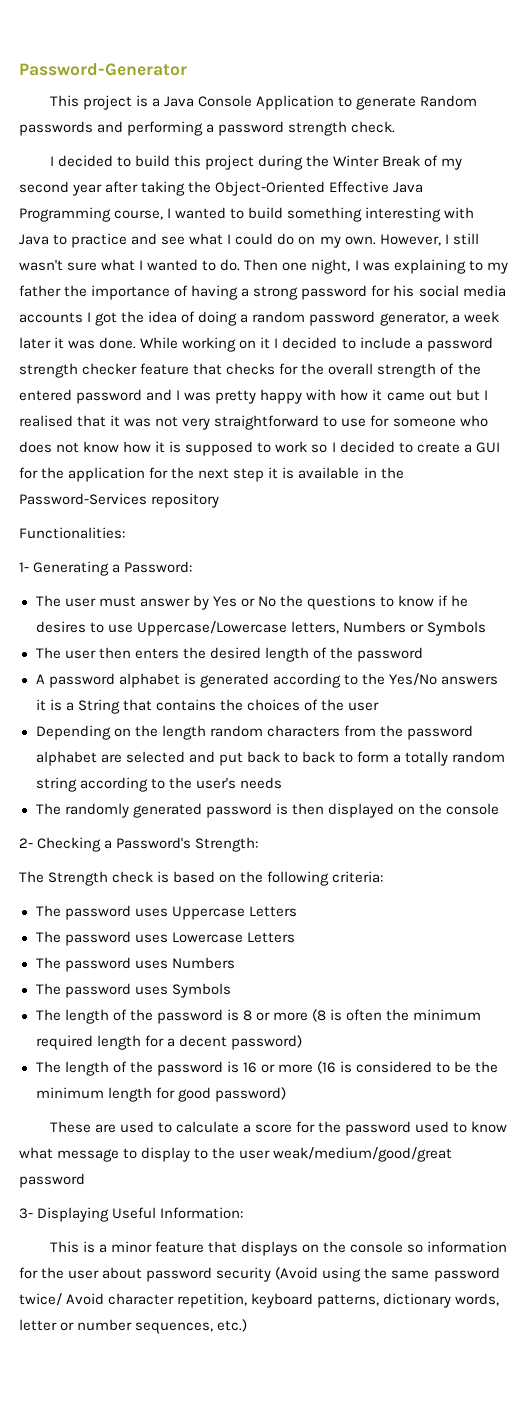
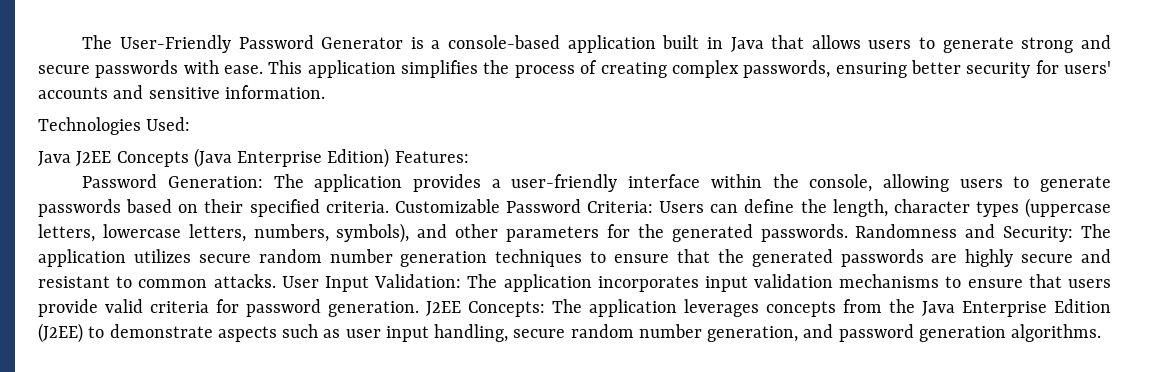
[19,63,187,76] [49,95,478,110] [19,121,396,136] [49,155,463,170] [19,181,424,196] [19,207,475,222] [19,233,479,248] [19,259,508,274] [19,285,506,300] [19,311,499,326] [19,337,493,352] [19,363,481,378] [19,389,488,404] [19,415,488,430] [19,441,500,456] [19,467,404,482] [19,493,220,508] [19,527,125,539] [19,561,193,576] [35,595,469,610] [35,621,486,636] [35,647,423,662] [35,673,498,688] [35,699,380,714] [35,725,473,740] [35,751,506,766] [35,777,282,792] [35,803,499,818] [19,837,259,852] [19,871,384,886] [35,905,297,920] [35,931,295,946] [35,957,235,972] [35,983,231,998] [35,1009,482,1024] [35,1035,302,1050] [35,1061,499,1076] [35,1087,286,1102] [49,1121,508,1136] [19,1147,453,1162] [19,1173,85,1188] [19,1207,244,1222] [49,1241,508,1256] [19,1267,500,1282] [19,1293,500,1308] [19,1319,248,1334] Password-Generator // This project is a Java Console Application to generate Random passwords and performing a password strength check. // I decided to build this project during the Winter Break of my second year after taking the Object-Oriented Effective Java Programming course, I wanted to build something interesting with Java to practice and see what I could do on my own. However, I still wasn't sure what I wanted to do. Then one night, I was explaining to my father the importance of having a strong password for his social media accounts I got the idea of doing a random password generator, a week later it was done. While working on it I decided to include a password strength checker feature that checks for the overall strength of the entered password and I was pretty happy with how it came out but I realised that it was not very straightforward to use for someone who does not know how it is supposed to work so I decided to create a GUI for the application for the next step it is available in the Password-Services repository // Functionalities: // 1- Generating a Password: // The user must answer by Yes or No the questions to know if he desires to use Uppercase/Lowercase letters, Numbers or Symbols // The user then enters the desired length of the password // A password alphabet is generated according to the Yes/No answers it is a String that contains the choices of the user // Depending on the length random characters from the password alphabet are selected and put back to back to form a totally random string according to the user's needs // The randomly generated password is then displayed on the console // 2- Checking a Password's Strength: // The Strength check is based on the following criteria: // The password uses Uppercase Letters // The password uses Lowercase Letters // The password uses Numbers // The password uses Symbols // The length of the password is 8 or more (8 is often the minimum required length for a decent password) // The length of the password is 16 or more (16 is considered to be the minimum length for good password) // These are used to calculate a score for the password used to know what message to display to the user weak/medium/good/great password // 3- Displaying Useful Information: // This is a minor feature that displays on the console so information for the user about password security (Avoid using the same password twice/ Avoid character repetition, keyboard patterns, dictionary words, letter or number sequences, etc.) -> [82,35,1111,53] [38,60,1112,78] [38,85,325,99] [38,117,191,135] [38,148,469,168] [82,174,1111,192] [38,198,1111,218] [38,223,1111,243] [38,249,1111,267] [38,274,1111,292] [38,299,1111,317] [38,323,1102,343] The User-Friendly Password Generator is a console-based application built in Java that allows users to generate strong and secure passwords with ease. This application simplifies the process of creating complex passwords, ensuring better security for users' accounts and sensitive information. // Technologies Used: // Java J2EE Concepts (Java Enterprise Edition) Features: // Password Generation: The application provides a user-friendly interface within the console, allowing users to generate passwords based on their specified criteria. Customizable Password Criteria: Users can define the length, character types (uppercase letters, lowercase letters, numbers, symbols), and other parameters for the generated passwords. Randomness and Security: The application utilizes secure random number generation techniques to ensure that the generated passwords are highly secure and resistant to common attacks. User Input Validation: The application incorporates input validation mechanisms to ensure that users provide valid criteria for password generation. J2EE Concepts: The application leverages concepts from the Java Enterprise Edition (J2EE) to demonstrate aspects such as user input handling, secure random number generation, and password generation algorithms.

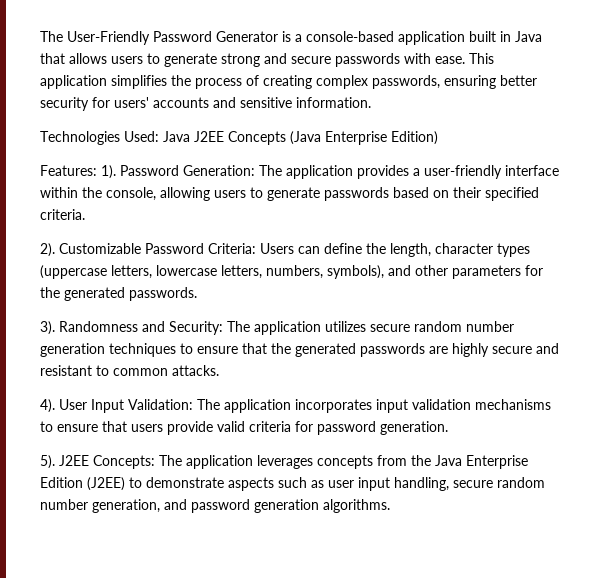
(191, 124) // -> (159, 136) none
(390, 158) none -> (438, 138) //
(469, 157) // -> [101,165,116,179] 1).
(389, 207) none -> [40,243,55,257] // 2).
(848, 233) none -> [40,321,55,335] // 3).
(276, 281) none -> [40,399,55,413] // 4).
(419, 309) none -> [40,455,55,469] // 5).

